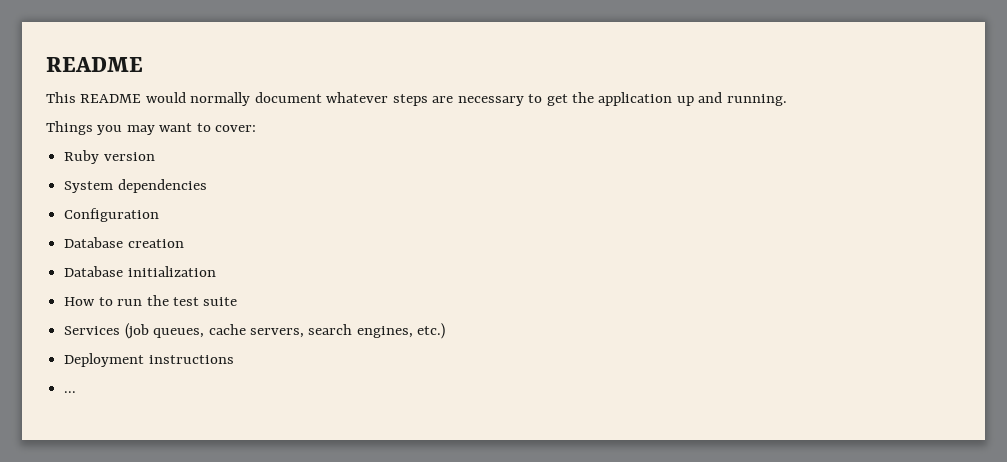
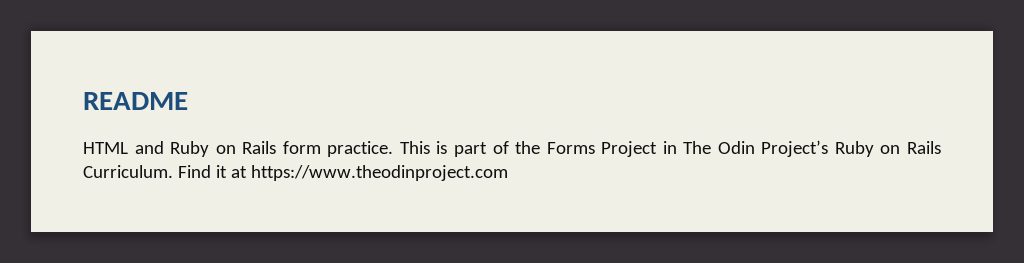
[46,92,787,106] [46,121,257,135] [64,150,155,164] [64,179,207,193] [64,208,160,222] [64,237,184,248] [64,266,216,277] [64,295,238,306] [64,323,446,339] [64,353,234,367] [64,391,77,393] This README would normally document whatever steps are necessary to get the application up and running. // Things you may want to cover: // Ruby version // System dependencies // Configuration // Database creation // Database initialization // How to run the test suite // Services (job queues, cache servers, search engines, etc.) // Deployment instructions // ... -> [83,140,941,157] [83,165,508,181] HTML and Ruby on Rails form practice. This is part of the Forms Project in The Odin Project’s Ruby on Rails Curriculum. Find it at https://www.theodinproject.com

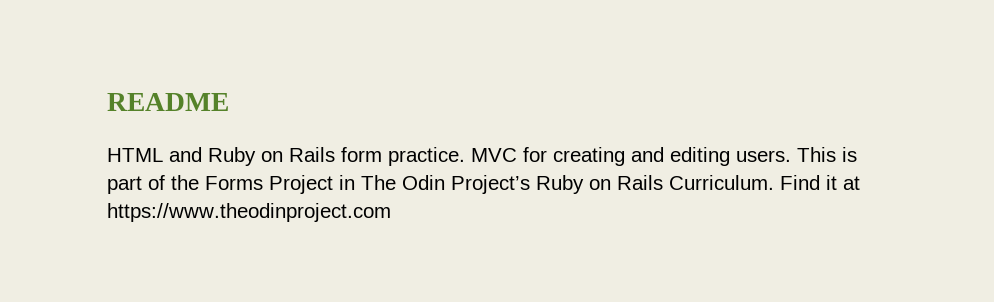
(394, 149) none -> [471,147,791,166] MVC for creating and editing users.

